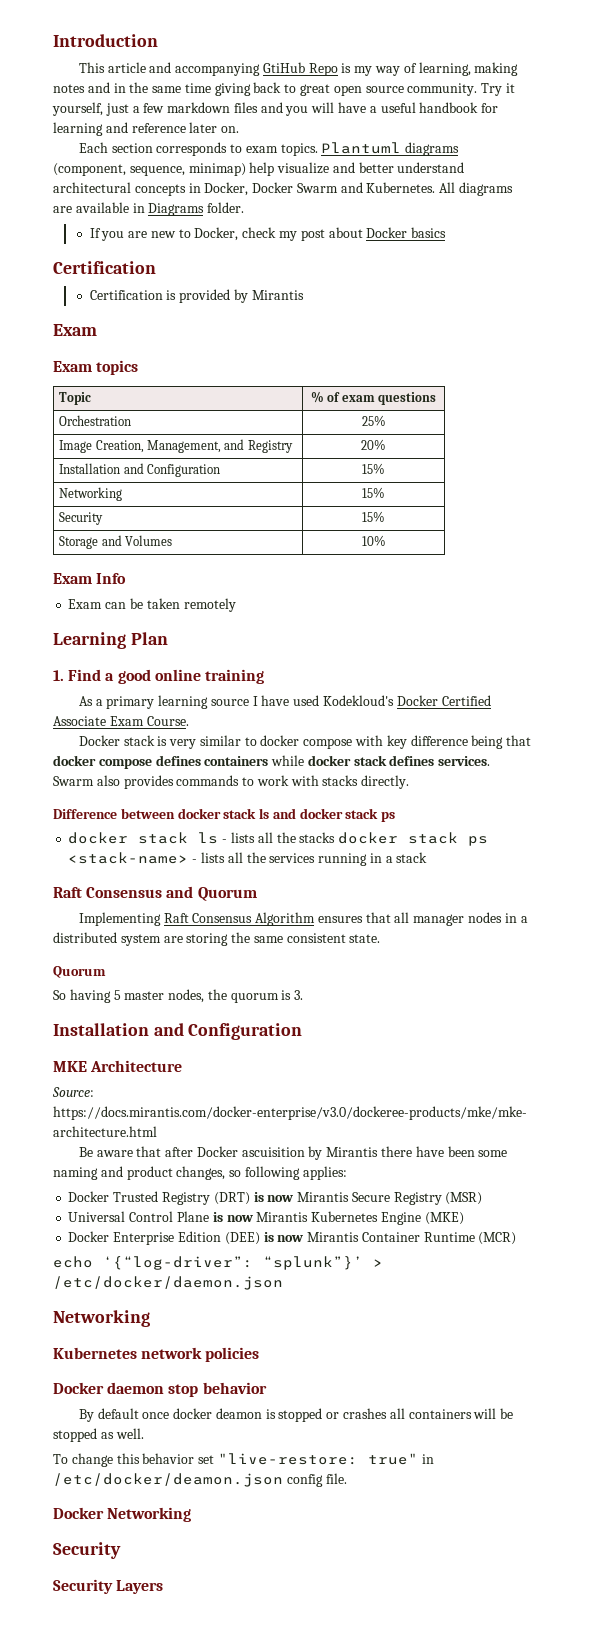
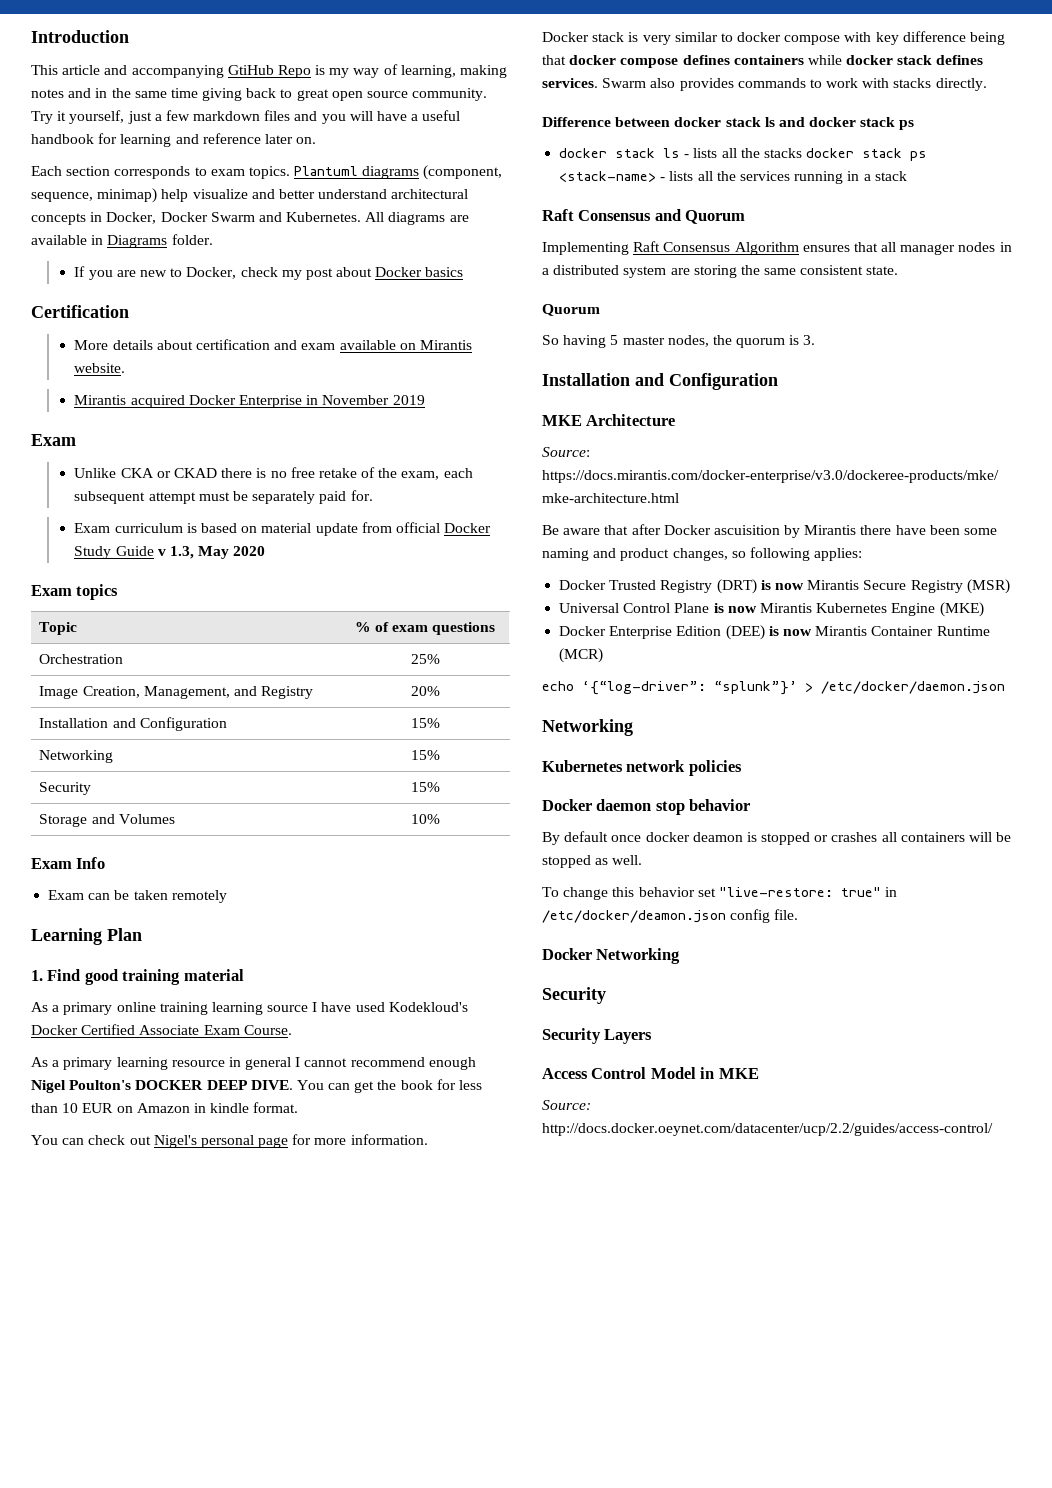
[89,289,304,303] [53,324,97,336] Certification is provided by Mirantis // Exam -> [74,339,472,350] [74,363,126,373] [74,395,425,408] [31,434,76,446] [74,467,473,480] [74,490,373,504] [74,522,492,536] [74,546,266,559] More details about certification and exam available on Mirantis website. // Mirantis acquired Docker Enterprise in November 2019 // Exam // Unlike CKA or CKAD there is no free retake of the exam, each subsequent attempt must be separately paid for. // Exam curriculum is based on material update from official Docker Study Guide v 1.3, May 2020
[105,669,264,684] [78,696,155,709] a good online training // As a primary -> [84,969,244,985] [31,1002,208,1015] good training material // As a primary online training
(189, 721) none -> [31,1057,476,1070] [31,1079,483,1093] [31,1102,299,1113] [31,1134,428,1148] // As a primary learning resource in general I cannot recommend enough Nigel Poulton's DOCKER DEEP DIVE. You can get the book for less than 10 EUR on Amazon in kindle format. // You can check out Nigel's personal page for more information.
(164, 1587) none -> [542,1067,759,1079] [542,1100,591,1110] [542,1123,993,1136] // Access Control Model in MKE // Source: http://docs.docker.oeynet.com/datacenter/ucp/2.2/guides/access-control/

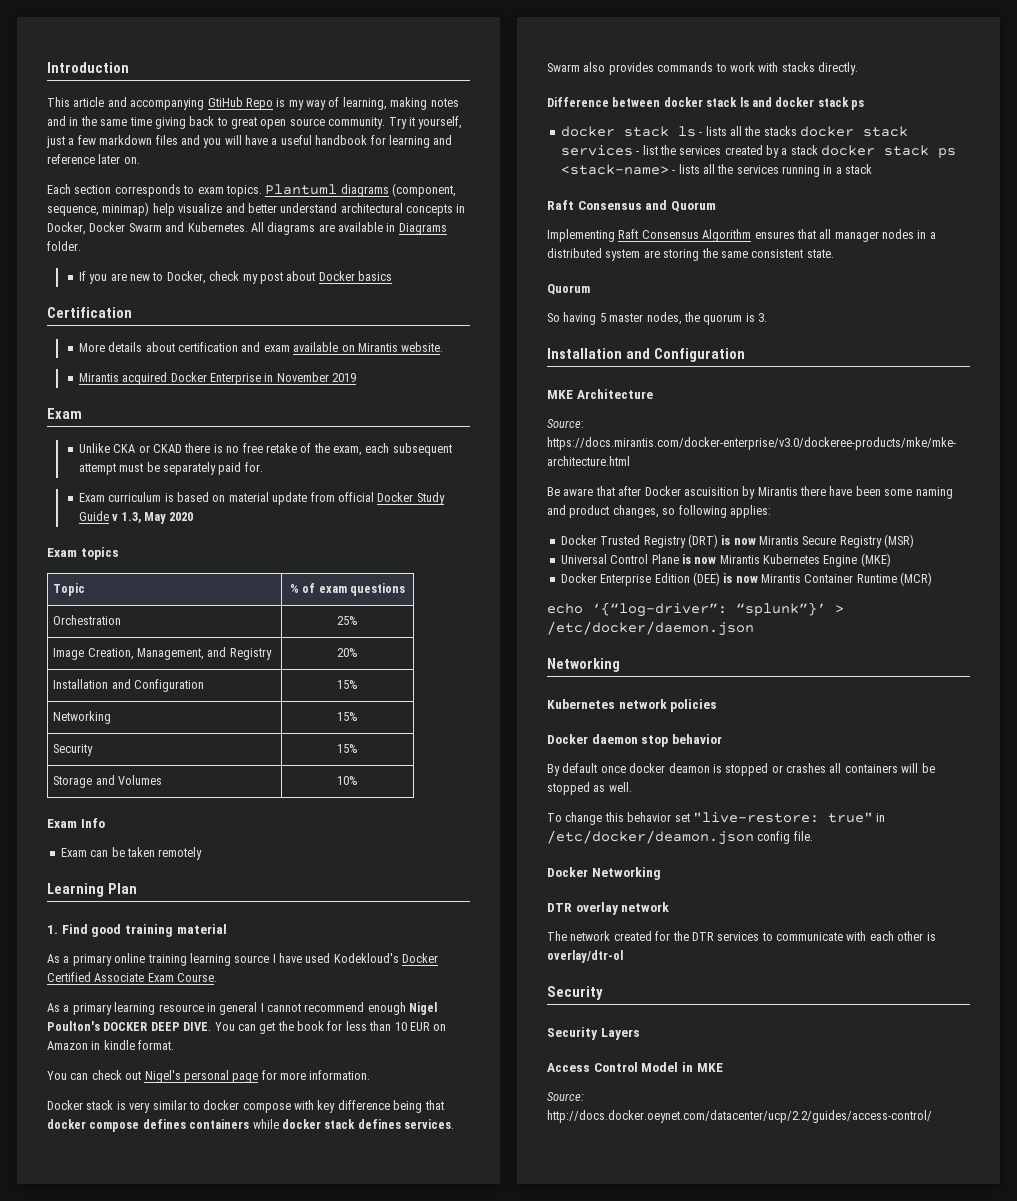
(903, 153) none -> [560,145,930,158] services - list the services created by a stack docker stack
(681, 956) none -> [547,902,670,915] [547,931,936,941] [547,950,623,963] // DTR overlay network // The network created for the DTR services to communicate with each other is overlay/dtr-ol

